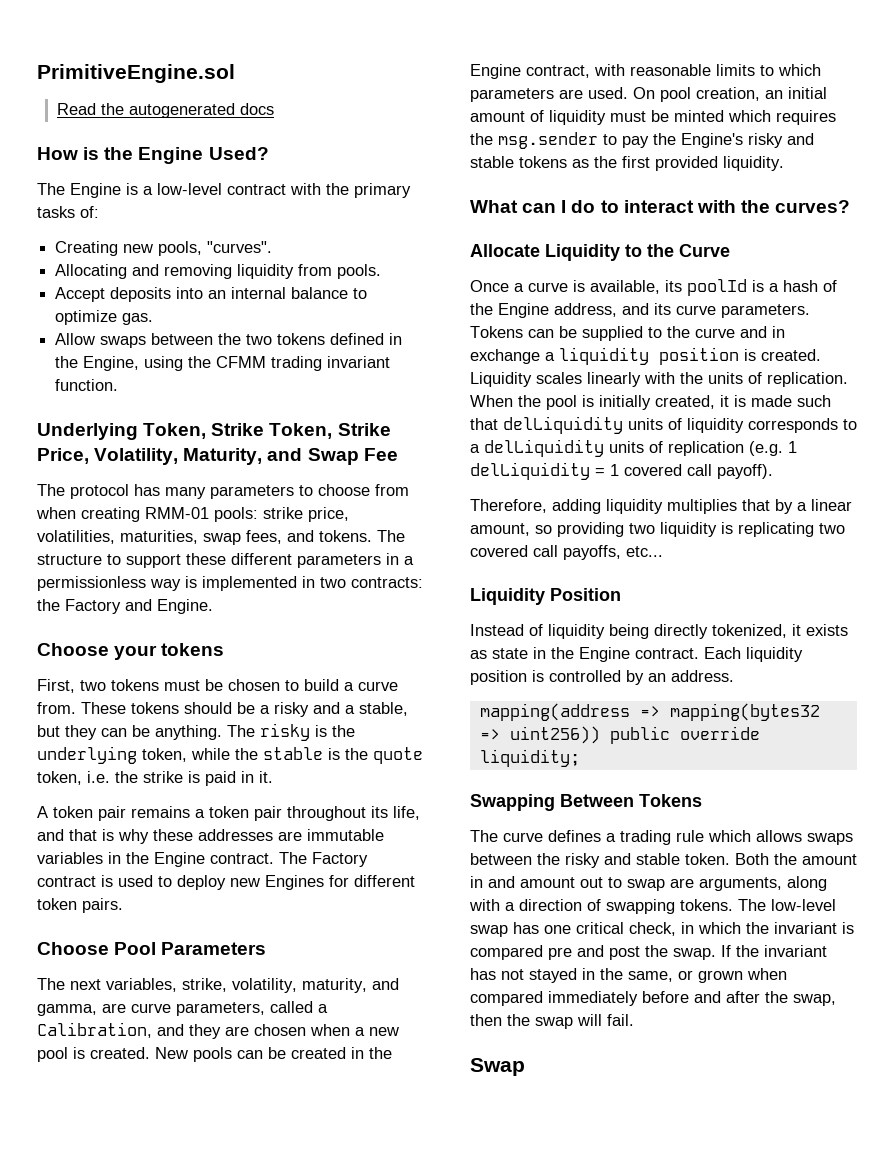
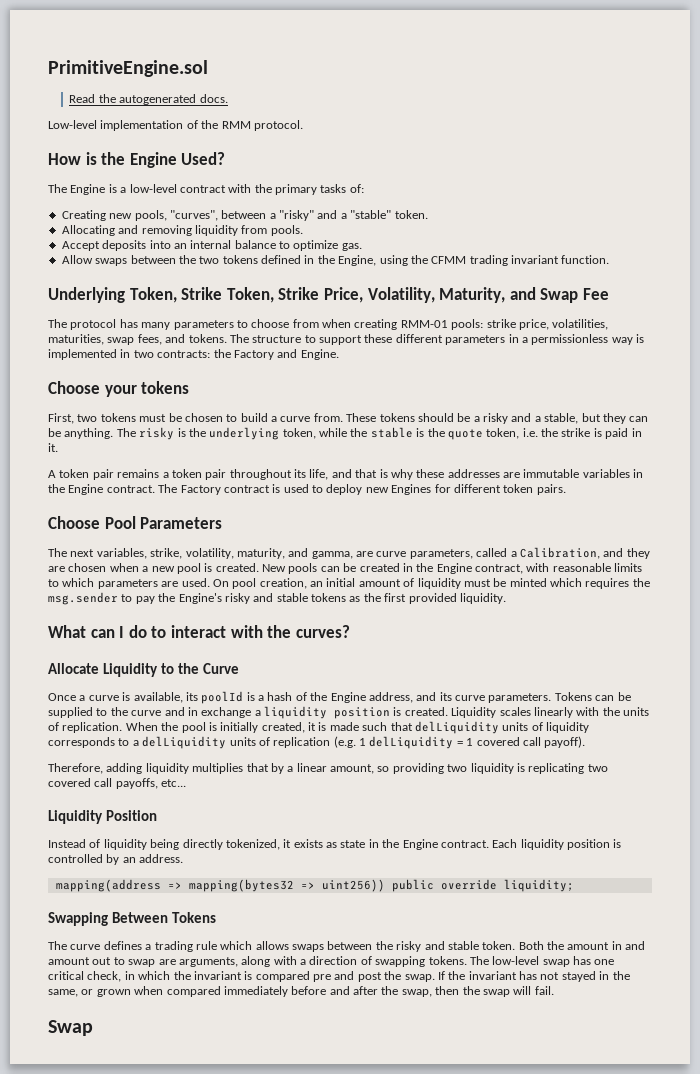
[239,103,274,115] docs -> [199,94,228,103] [48,120,303,131] docs. // Low-level implementation of the RMM protocol.
[207,241,273,253] "curves". -> [169,210,428,221] "curves", between a "risky" and a "stable" token.

